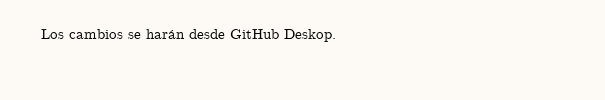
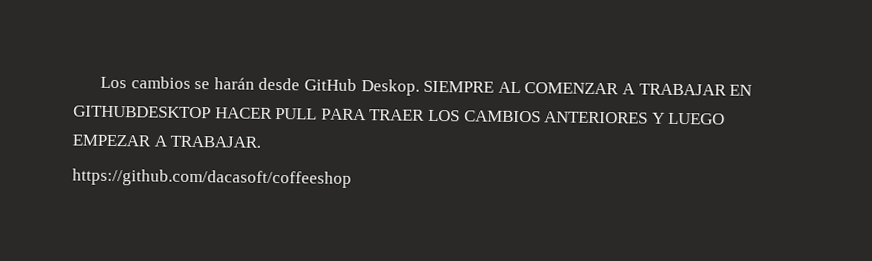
(336, 35) none -> [423,80,753,96] [73,105,726,125] [72,134,262,148] [72,168,352,188] SIEMPRE AL COMENZAR A TRABAJAR EN GITHUBDESKTOP HACER PULL PARA TRAER LOS CAMBIOS ANTERIORES Y LUEGO EMPEZAR A TRABAJAR. // https://github.com/dacasoft/coffeeshop

